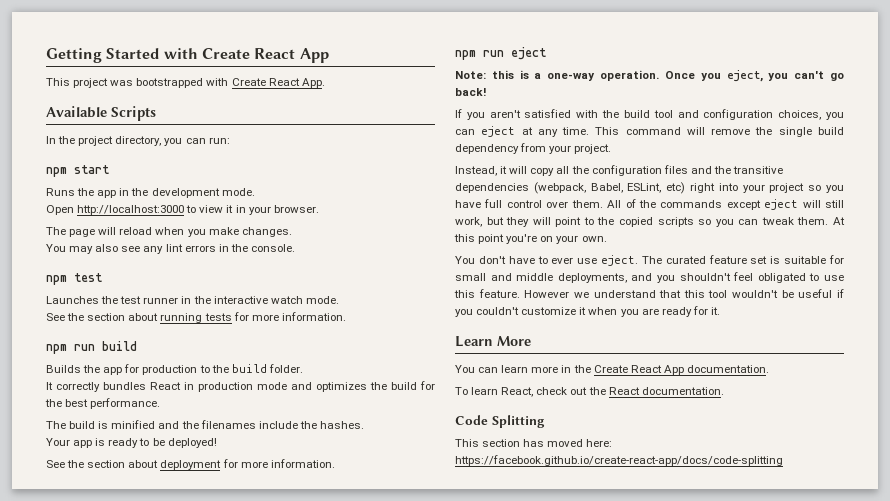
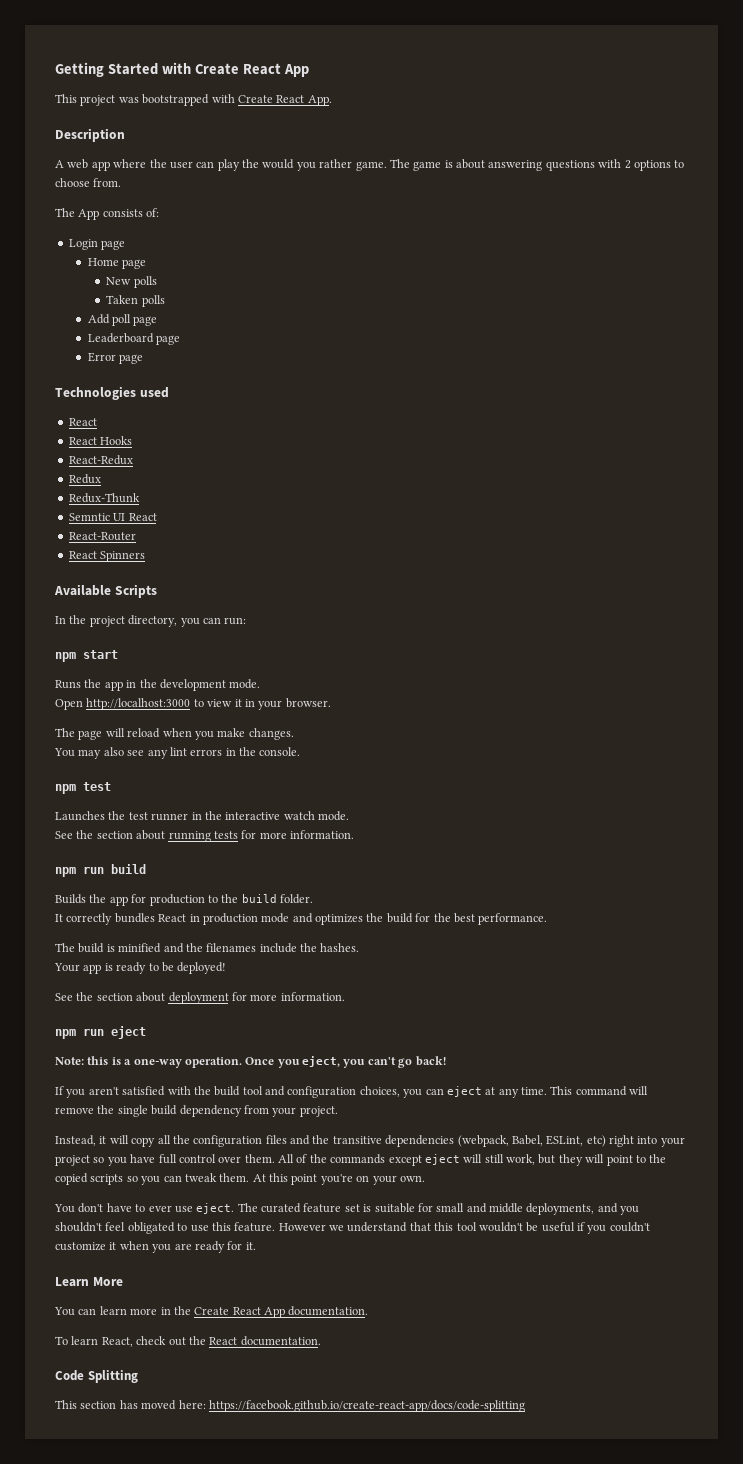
(325, 83) none -> [55,128,125,142] [55,159,685,171] [55,178,122,187] [55,208,160,220] [68,239,126,250] [87,258,146,269] [106,276,157,288] [106,295,165,307] [87,314,158,326] [87,333,180,345] [87,352,143,364] [55,386,169,400] [68,418,97,426] [68,436,133,445] [68,455,133,465] [68,474,101,484] [68,493,140,503] [68,513,157,521] [68,532,136,541] [68,551,146,562] // Description // A web app where the user can play the would you rather game. The game is about answering questions with 2 options to choose from. // The App consists of: // Login page // Home page // New polls // Taken polls // Add poll page // Leaderboard page // Error page // Technologies used // React // React Hooks // React-Redux // Redux // Redux-Thunk // Semntic UI React // React-Router // React Spinners

